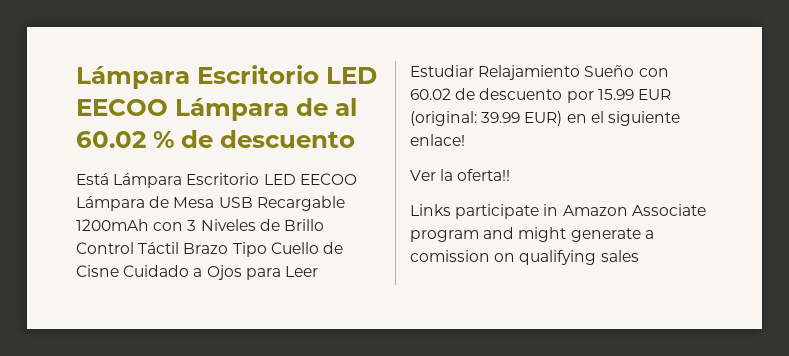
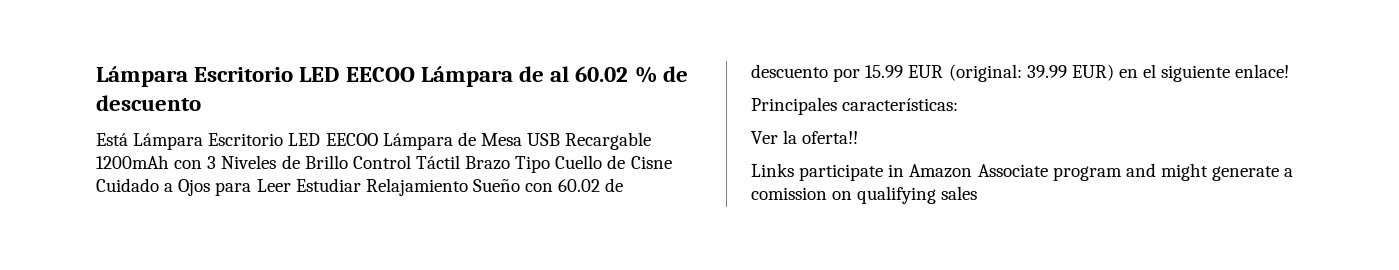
(465, 140) none -> [751,97,959,115] // Principales características:

